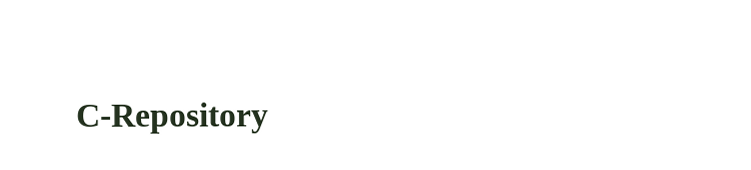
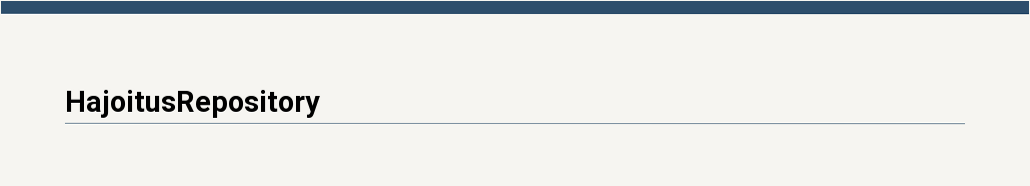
[76,102,269,134] C-Repository -> [64,89,321,118] HajoitusRepository

